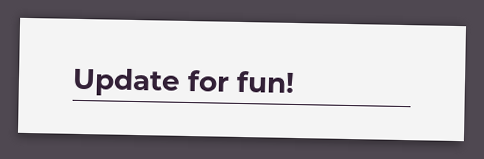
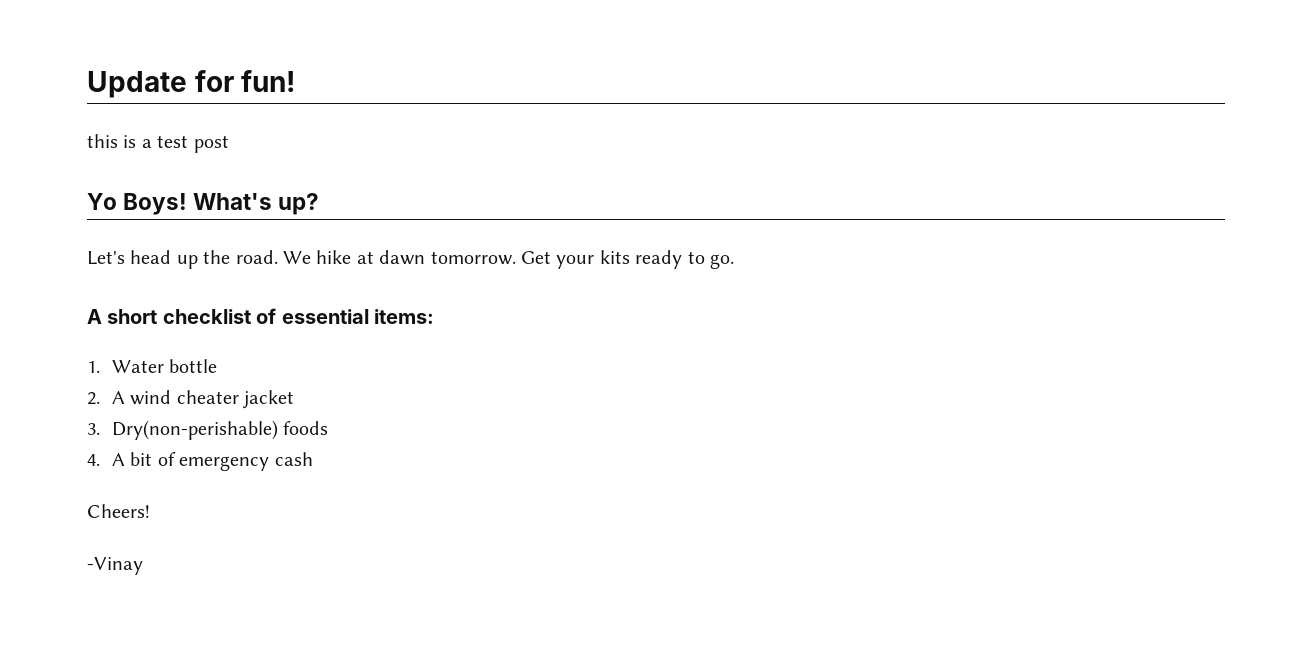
(295, 81) none -> [87,134,229,153] [87,193,320,215] [87,250,734,269] [87,308,434,324] [87,359,218,373] [87,390,295,409] [87,420,329,440] [87,452,313,471] [87,504,150,518] [87,557,143,575] // this is a test post // Yo Boys! What's up? // Let's head up the road. We hike at dawn tomorrow. Get your kits ready to go. // A short checklist of essential items: // 1. Water bottle // 2. A wind cheater jacket // 3. Dry(non-perishable) foods // 4. A bit of emergency cash // Cheers! // -Vinay

